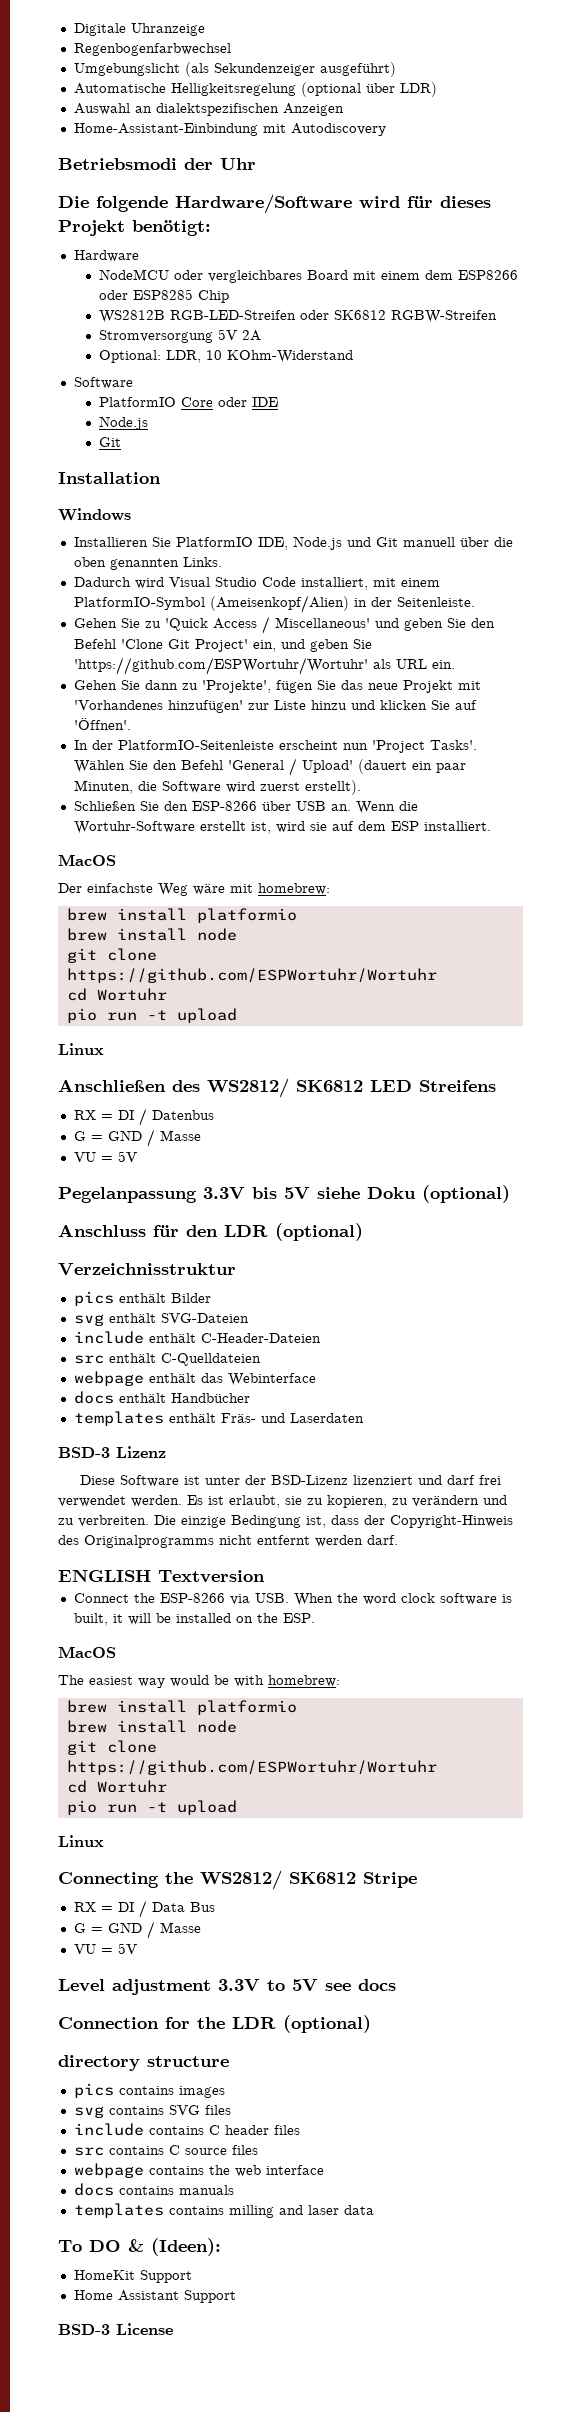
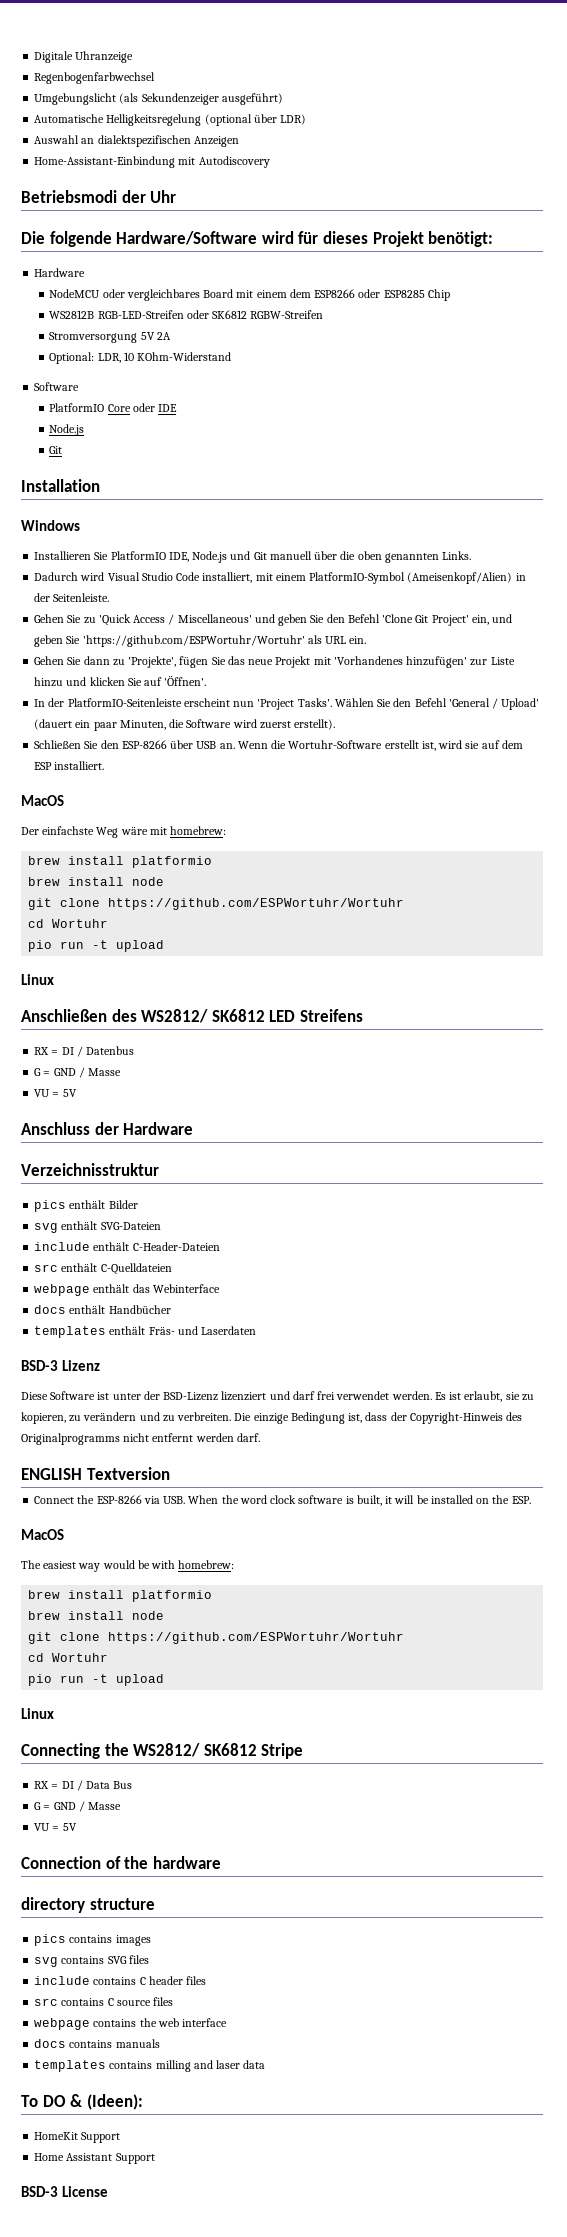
[58,1185,510,1203] [58,1223,363,1241] Pegelanpassung 3.3V bis 5V siehe Doku (optional) // Anschluss für den LDR (optional) -> [21,1122,194,1135] Anschluss der Hardware
[58,1979,396,1995] [58,2015,371,2033] Level adjustment 3.3V to 5V see docs // Connection for the LDR (optional) -> [21,1856,221,1869] Connection of the hardware

